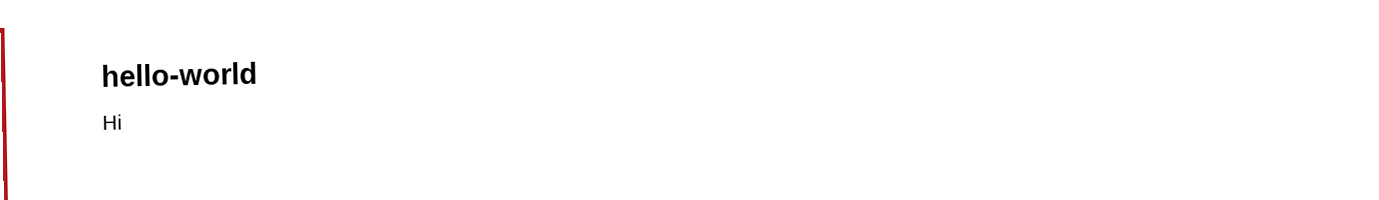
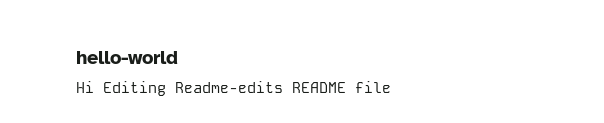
(123, 122) none -> [103,81,391,96] Editing Readme-edits README file

